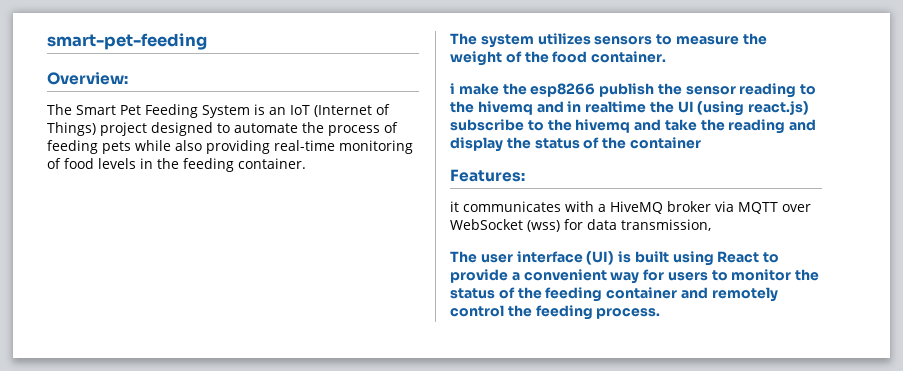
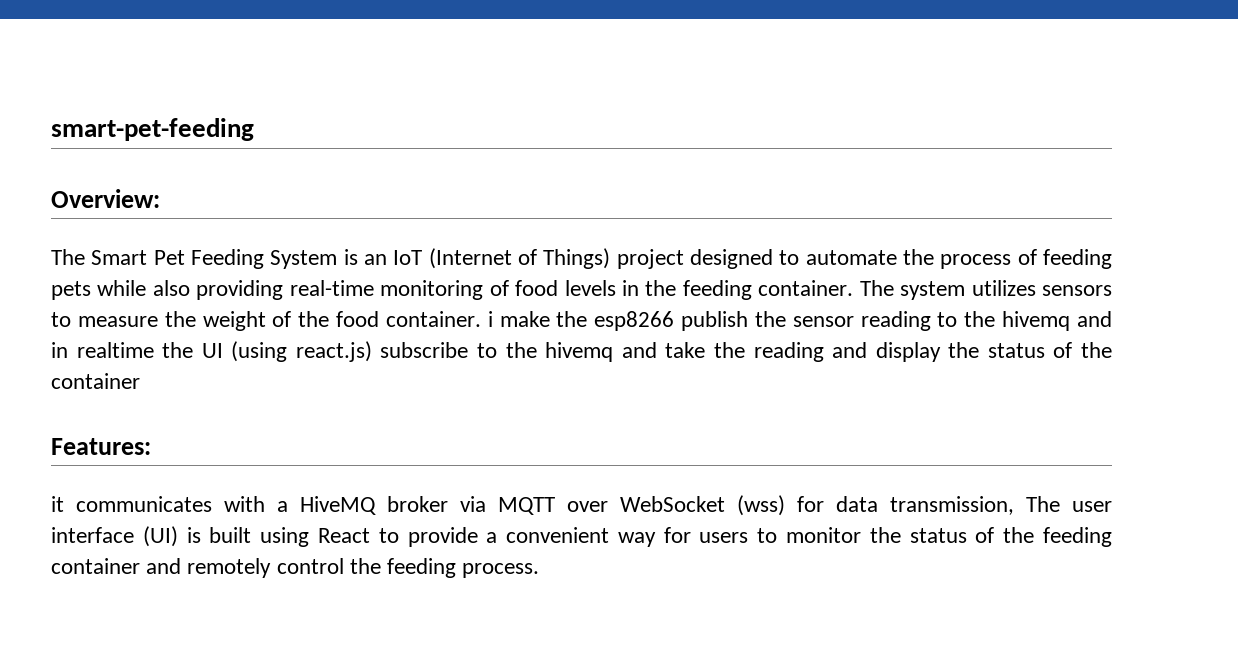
(306, 163) // -> (854, 288) none
(667, 57) // -> (481, 319) none
(711, 225) // -> (1014, 505) none

